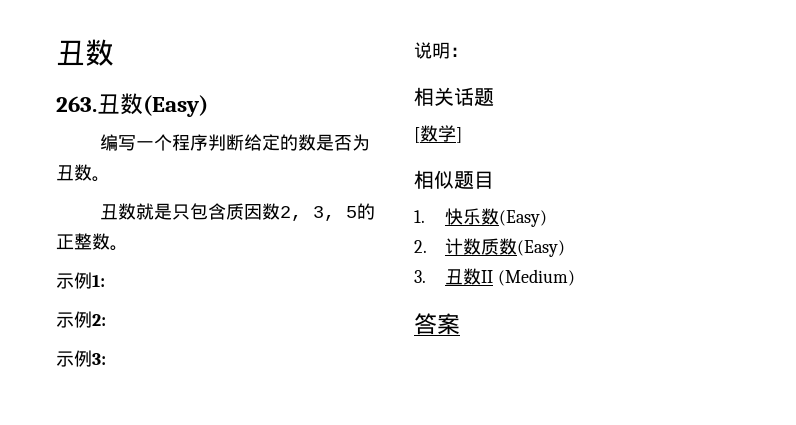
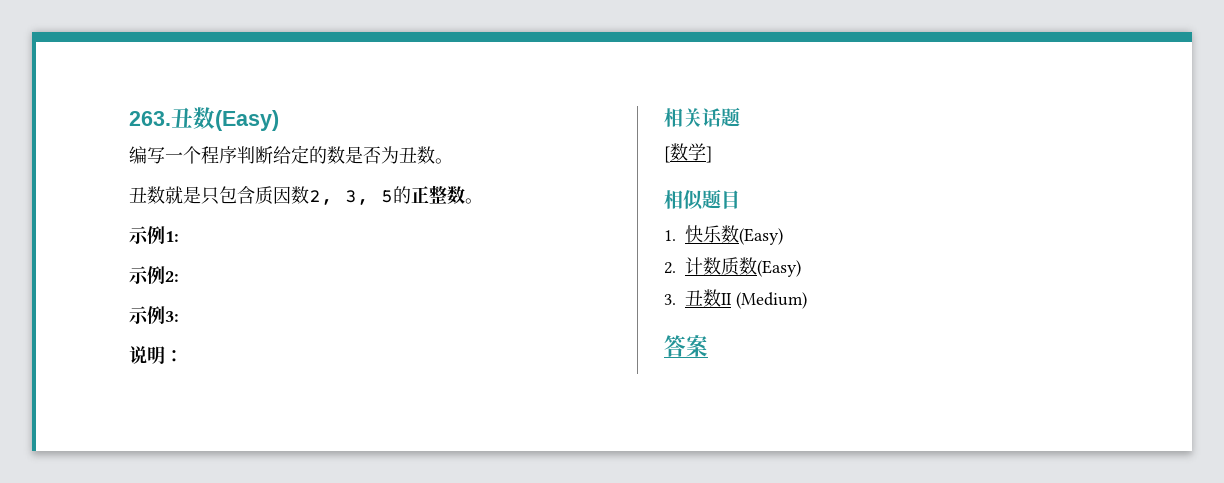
[56,39,114,66] 丑数 // -> (129, 118) none

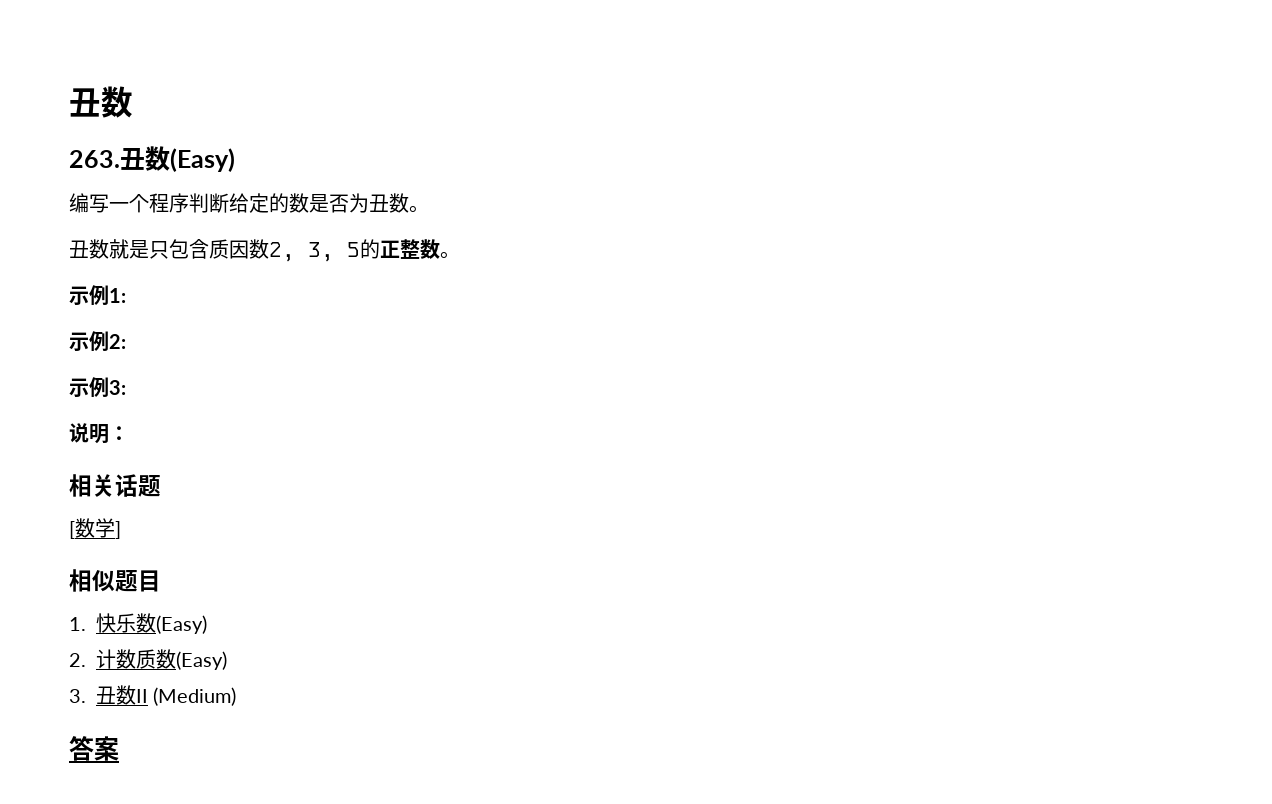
(129, 118) none -> [69,86,133,118] 丑数 //

